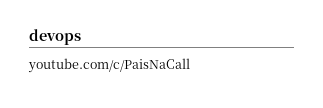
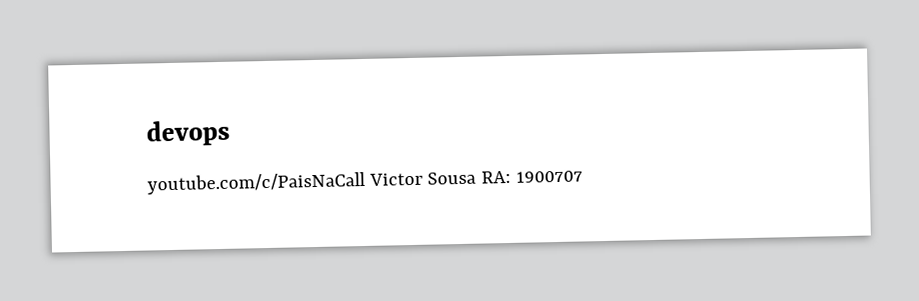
(190, 65) none -> [368,170,583,186] Victor Sousa RA: 1900707

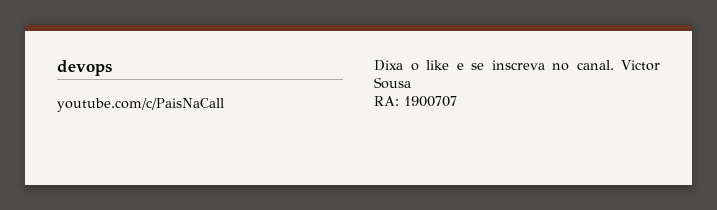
(366, 183) none -> [374,60,614,71] // Dixa o like e se inscreva no canal.
(477, 178) none -> (411, 83) //

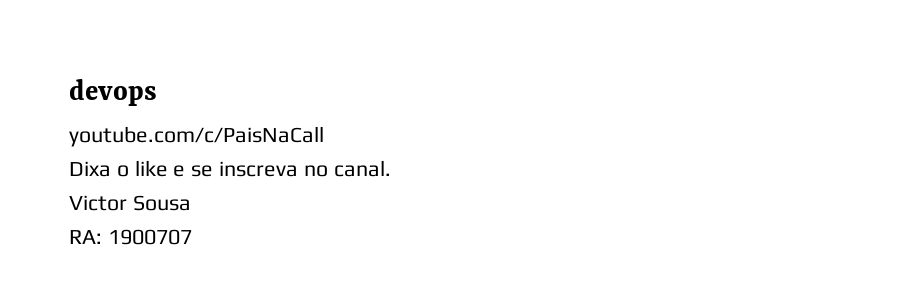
(614, 65) none -> (391, 168) //

